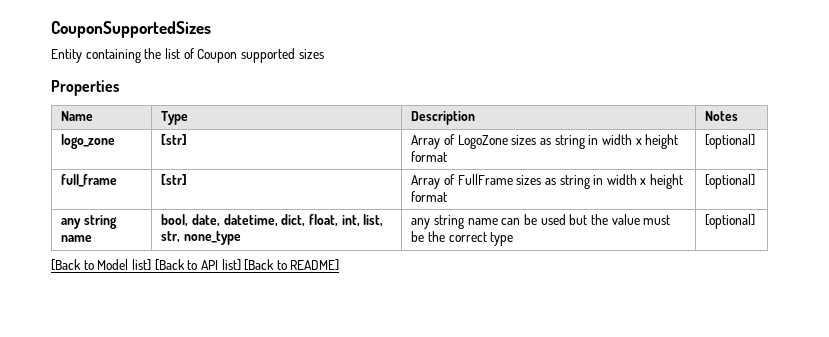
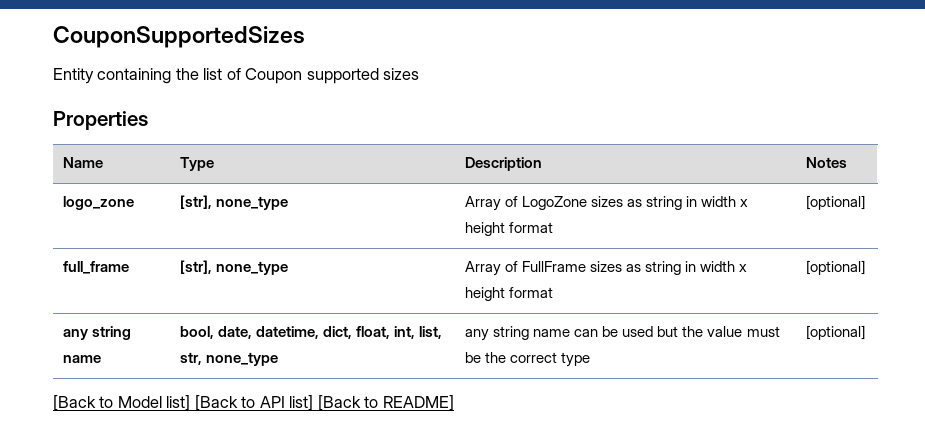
[161,134,188,145] [str] -> [180,195,289,210] [str], none_type
[161,174,188,185] [str] -> [180,260,289,275] [str], none_type

